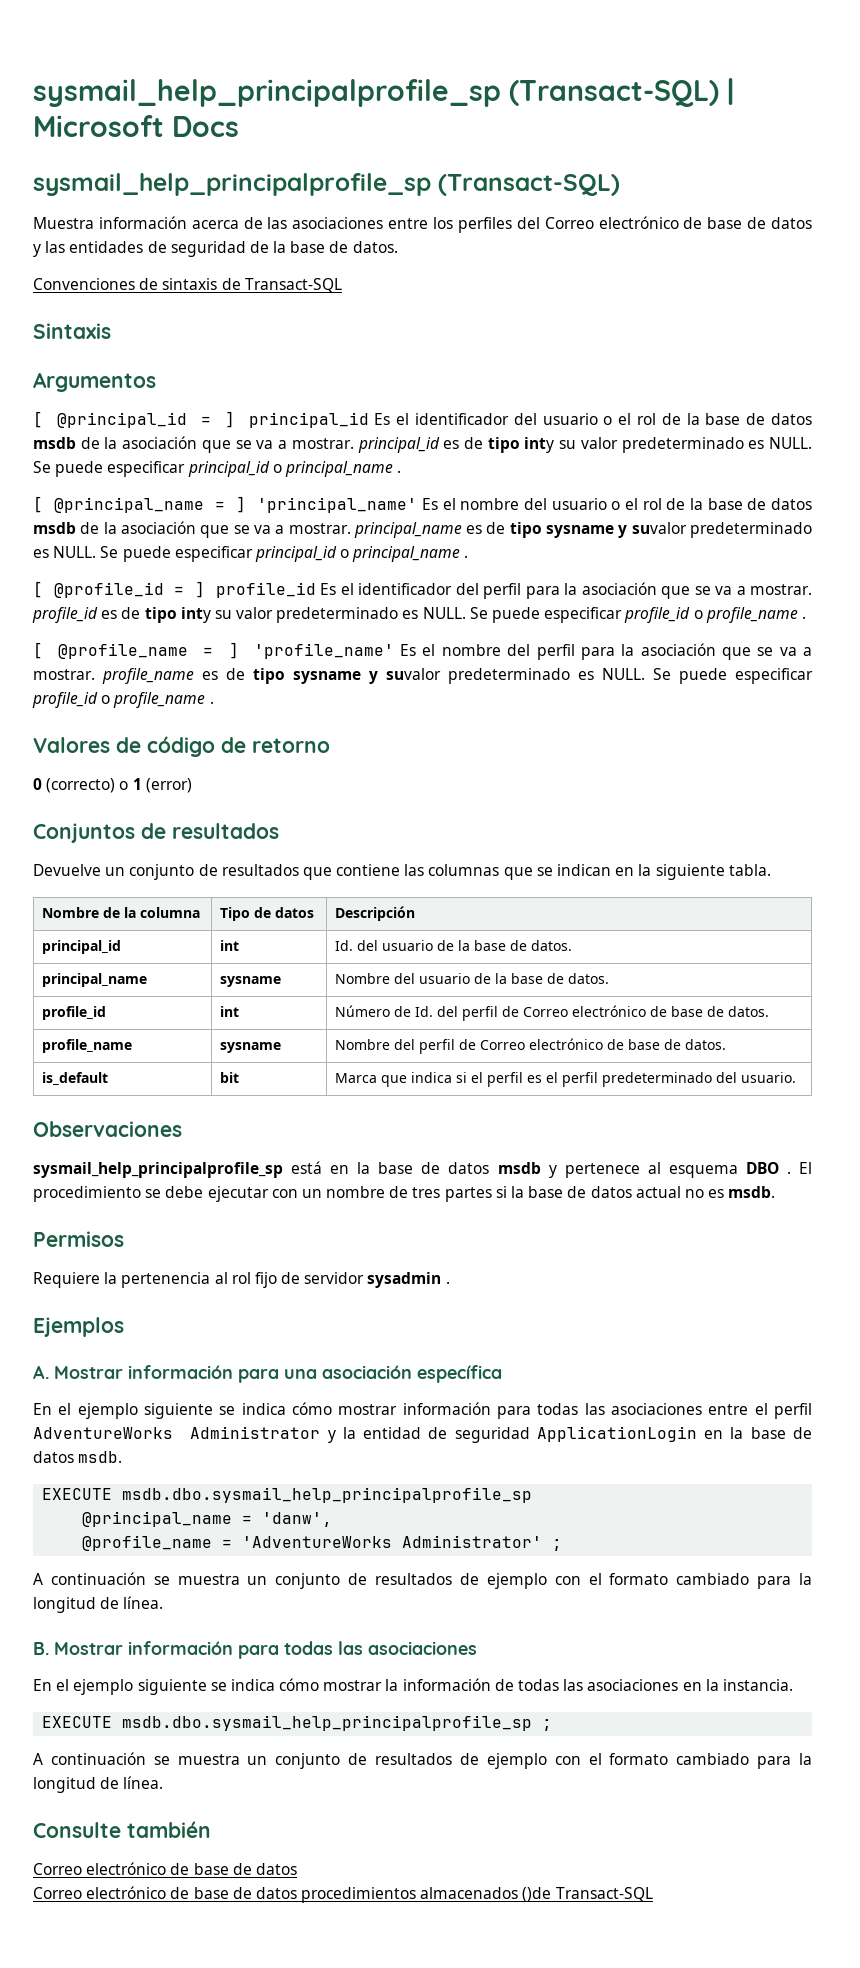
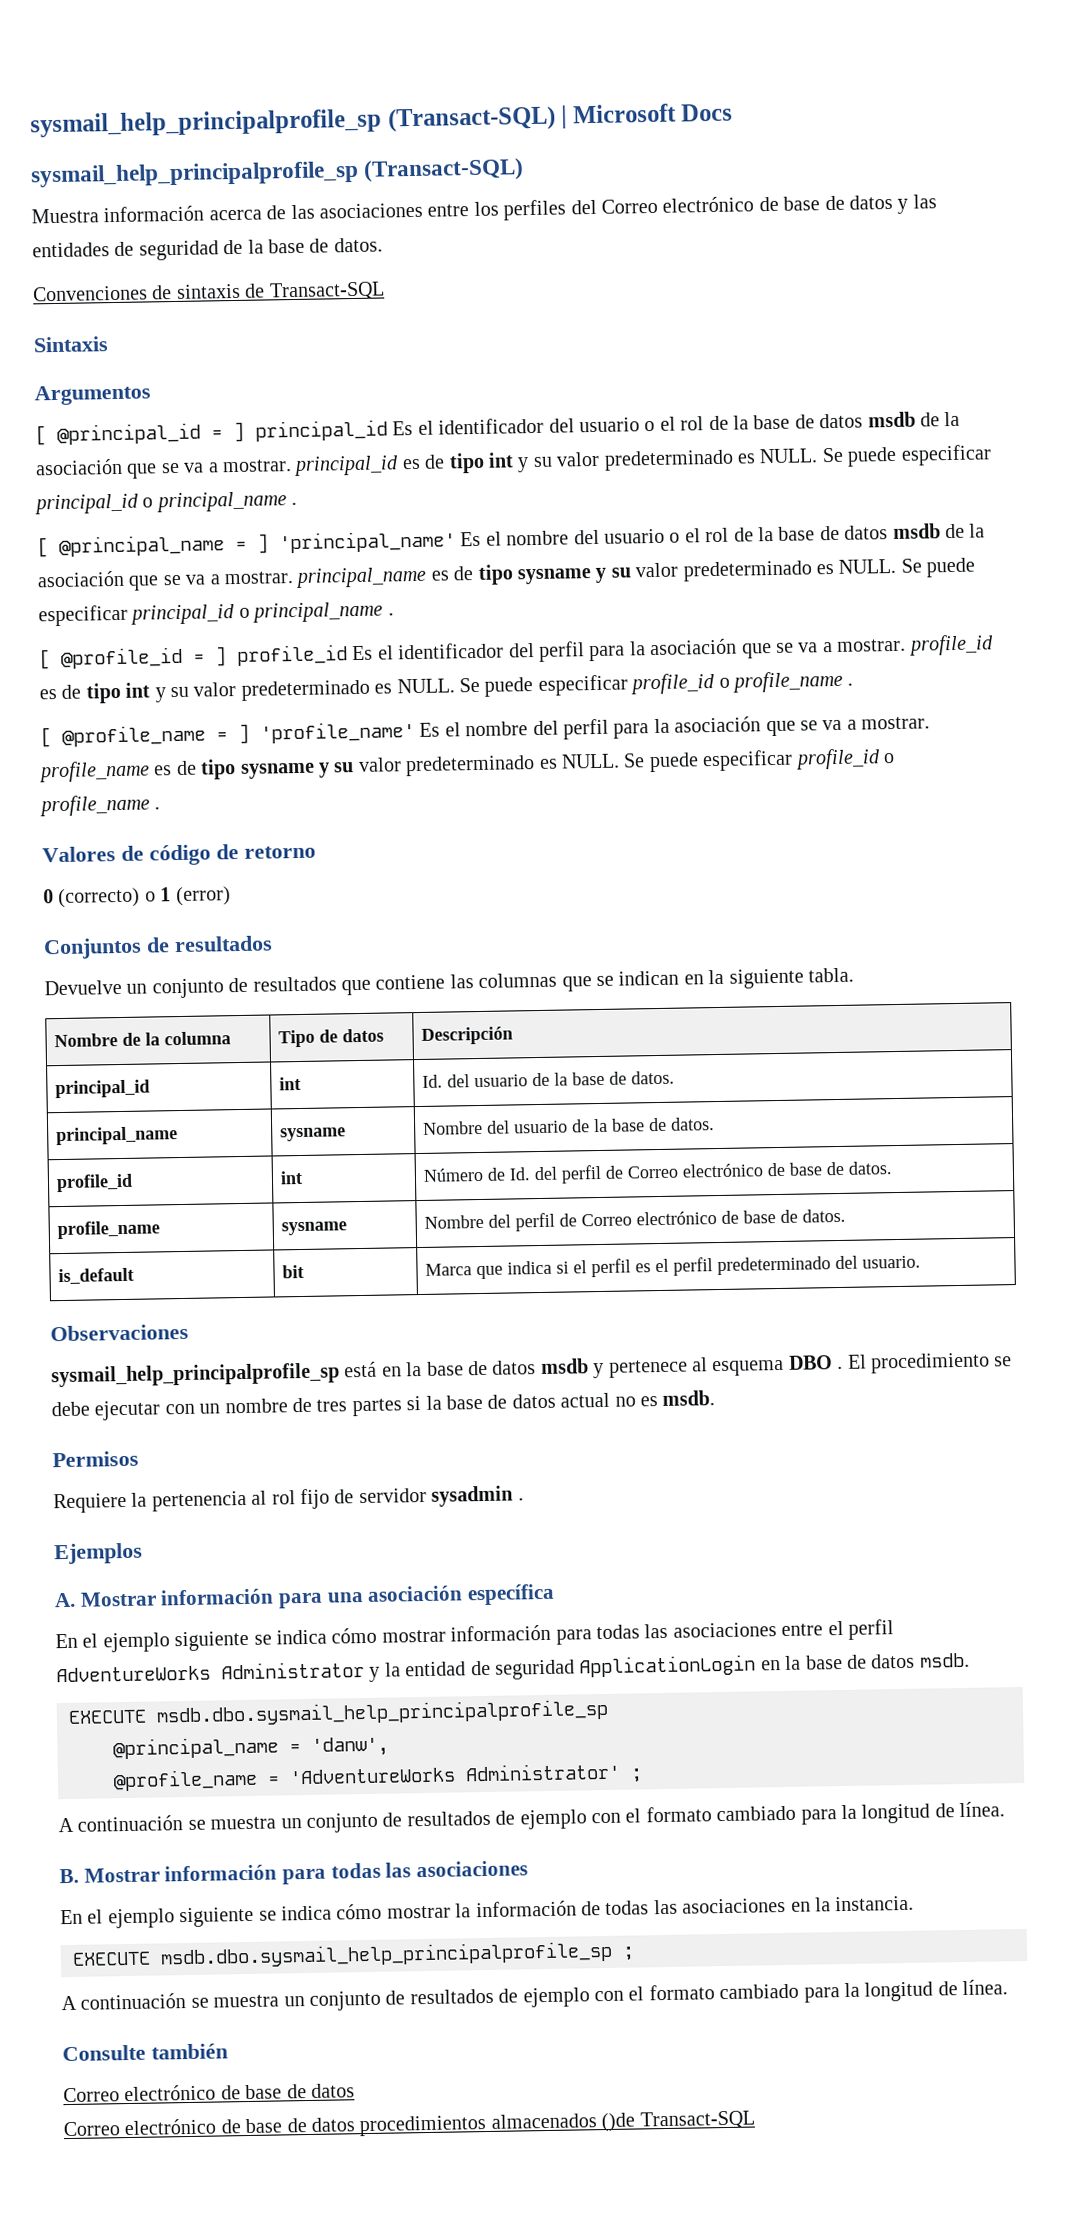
[524,437,555,453] inty -> [487,452,530,473] int y
[631,522,687,534] suvalor -> [610,562,679,578] su valor
[180,607,211,623] inty -> [125,682,166,703] int y
[386,668,441,680] suvalor -> [333,757,402,773] su valor

